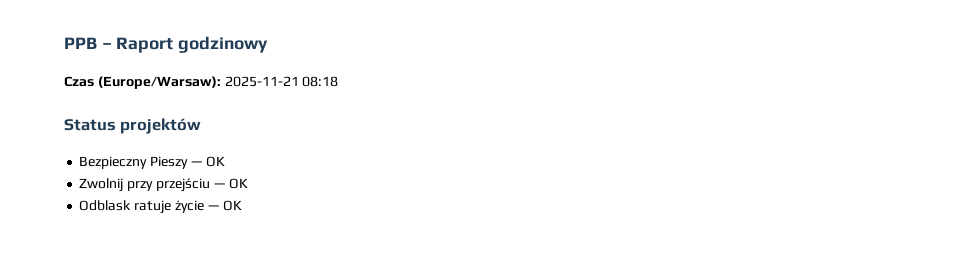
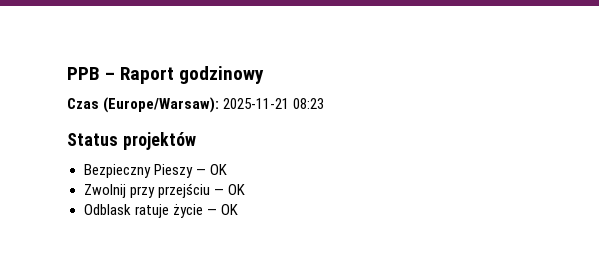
[302,76,339,87] 08:18 -> [293,98,325,109] 08:23

